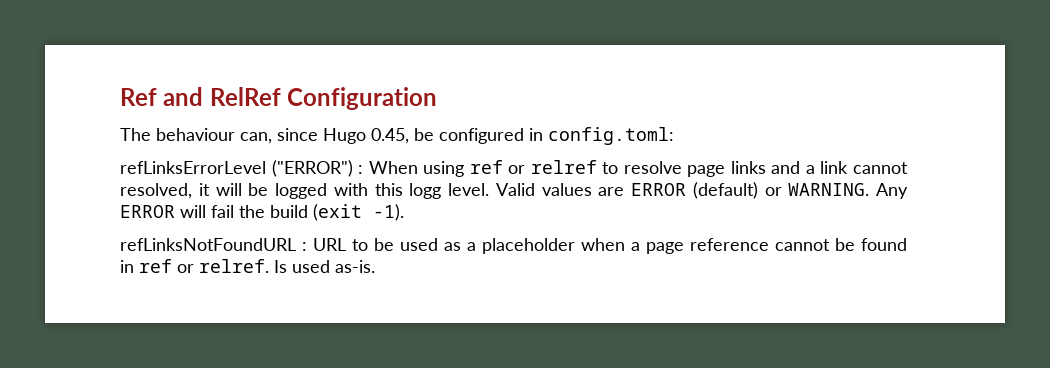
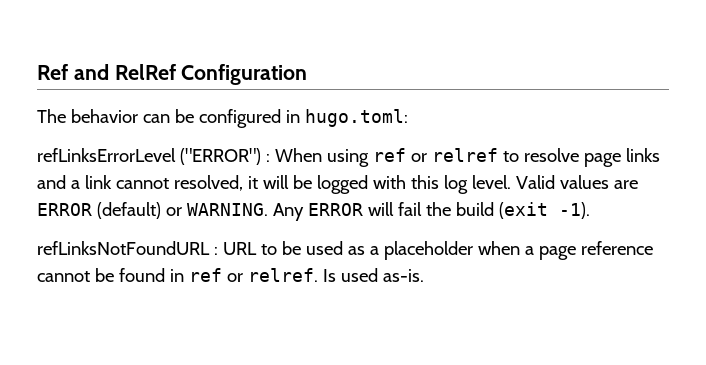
[156,128,409,144] behaviour can, since Hugo 0.45, -> [70,109,170,123] behavior can
[548,127,674,145] config.toml: -> [304,109,408,127] hugo.toml:
[409,183,442,199] logg -> [443,175,468,194] log

